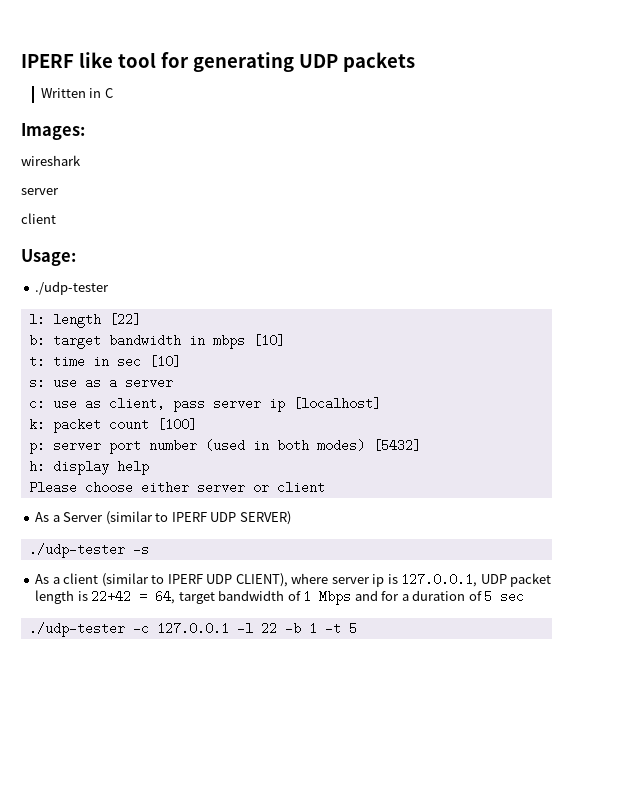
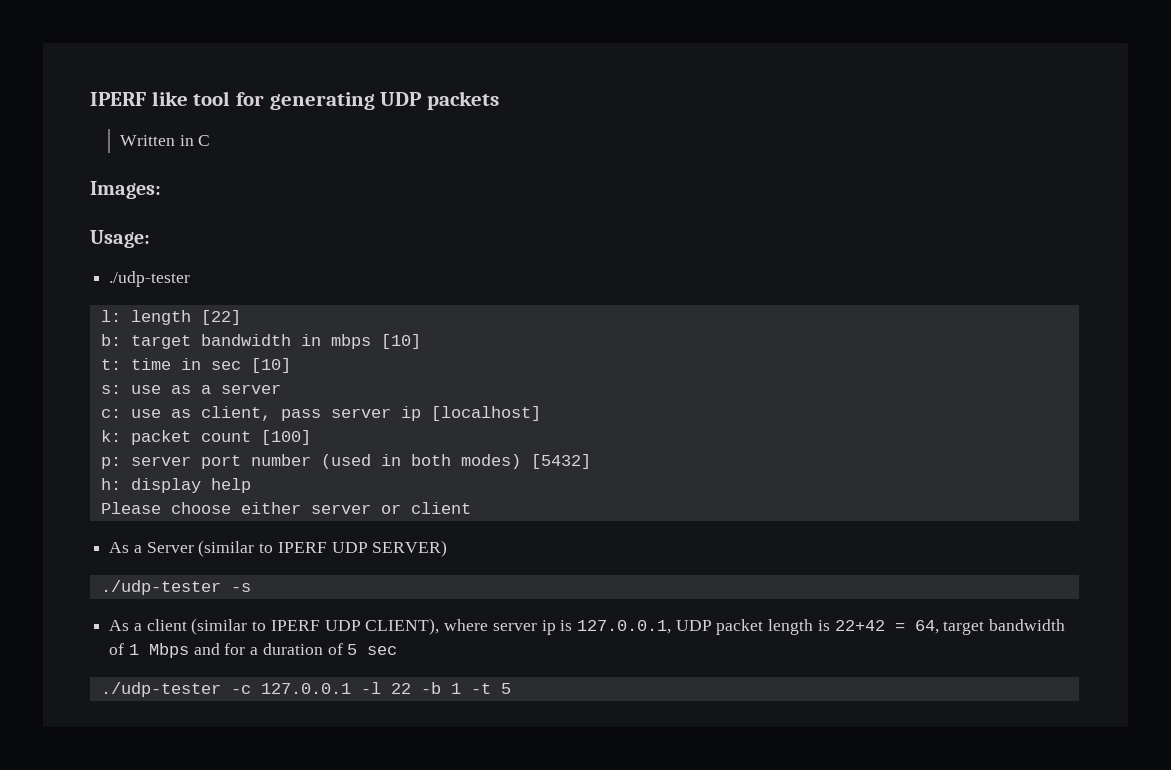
[21,155,81,166] [21,188,59,195] [21,213,56,224] // wireshark // server // client -> (161, 190) none

